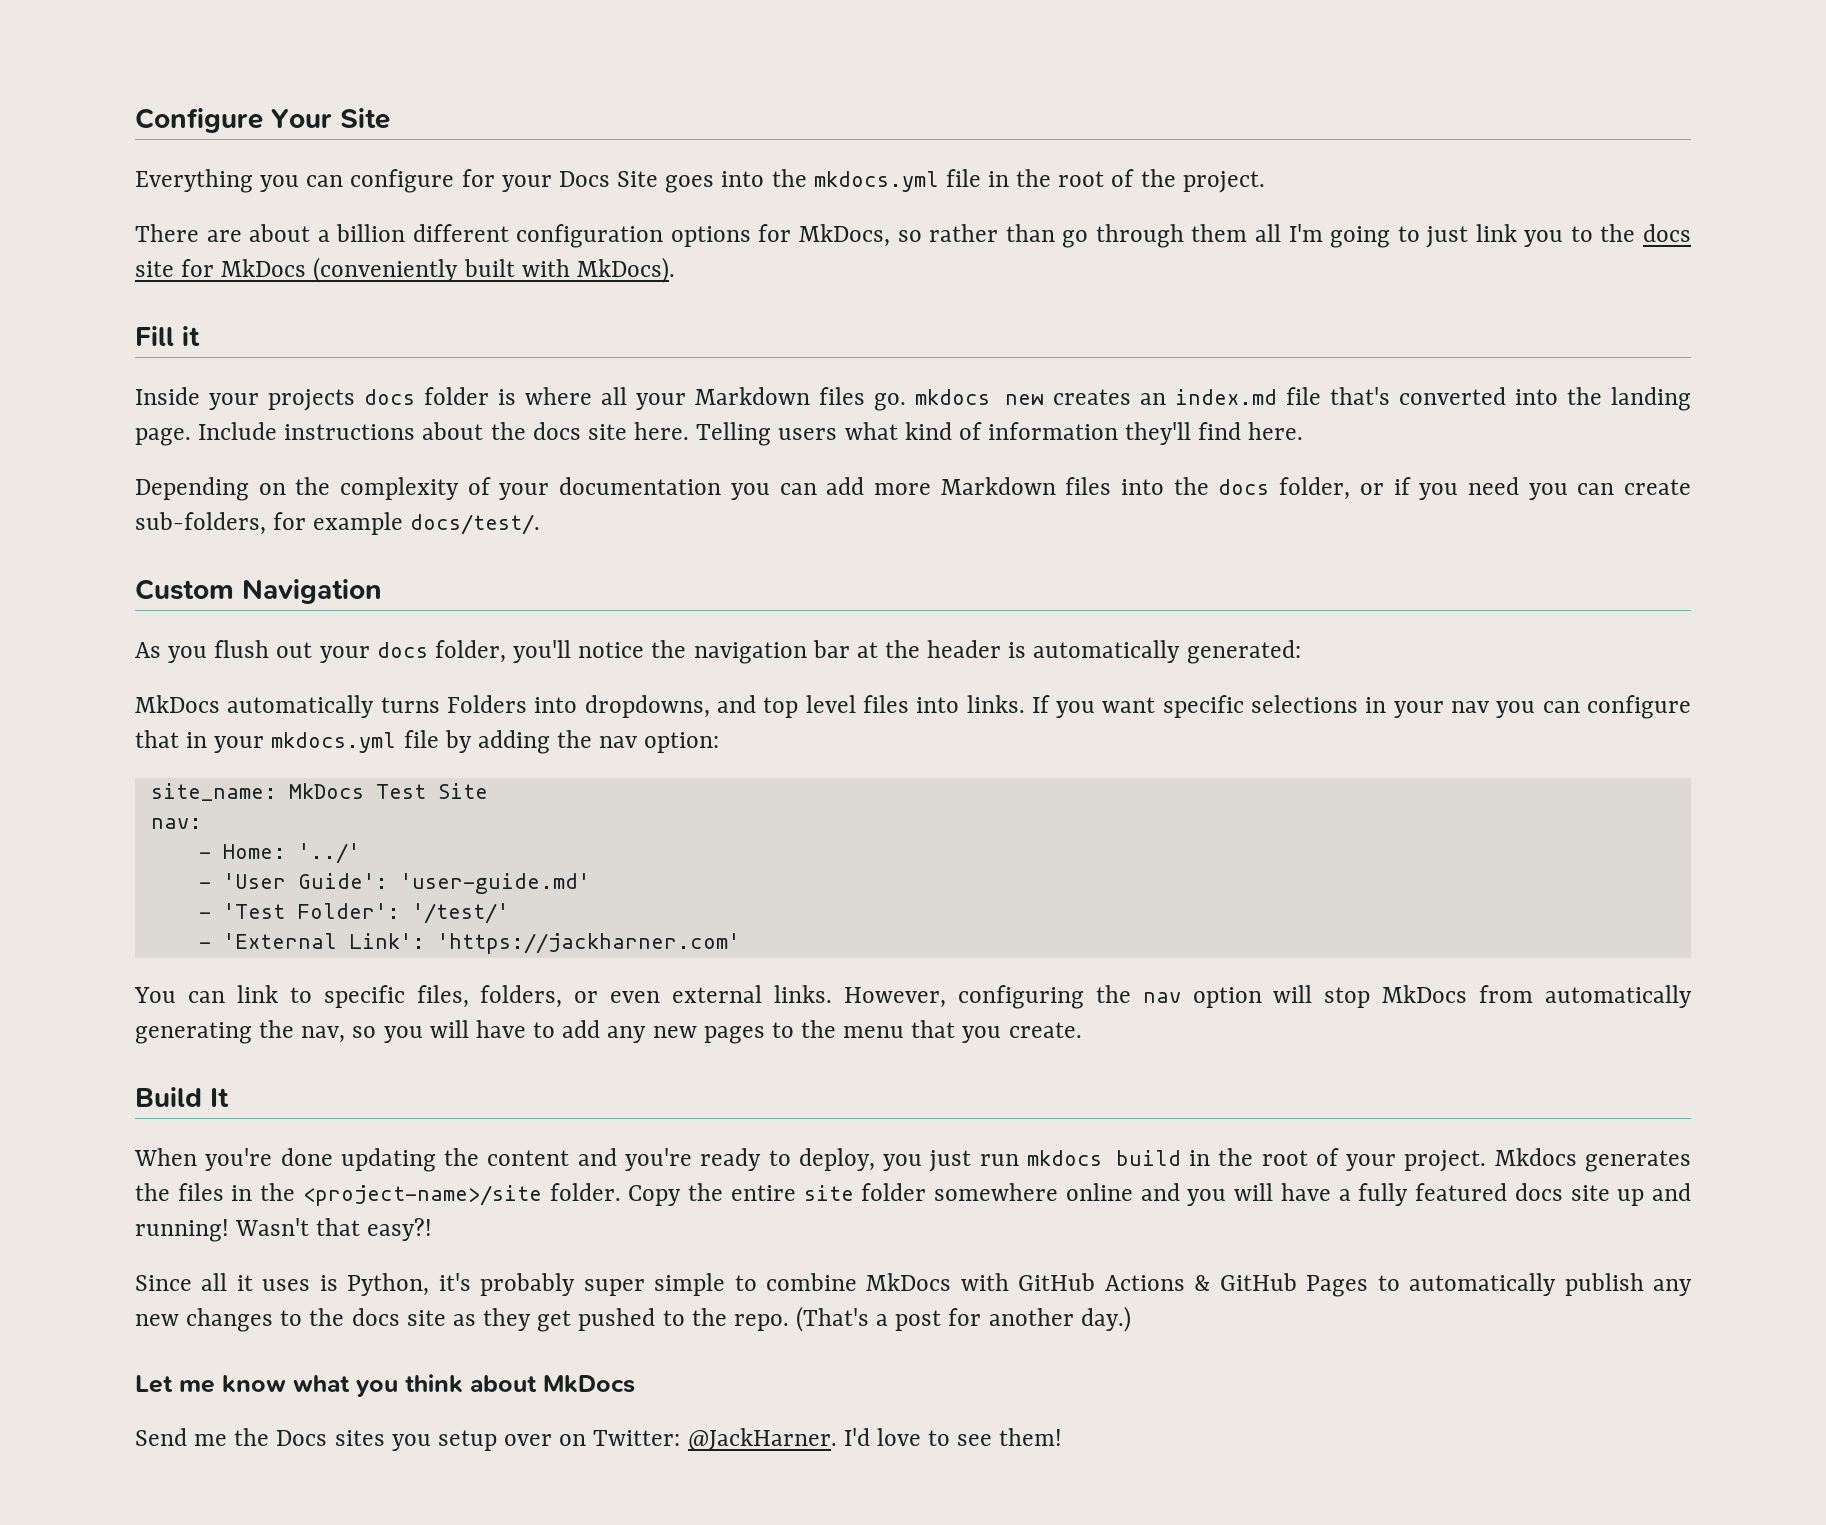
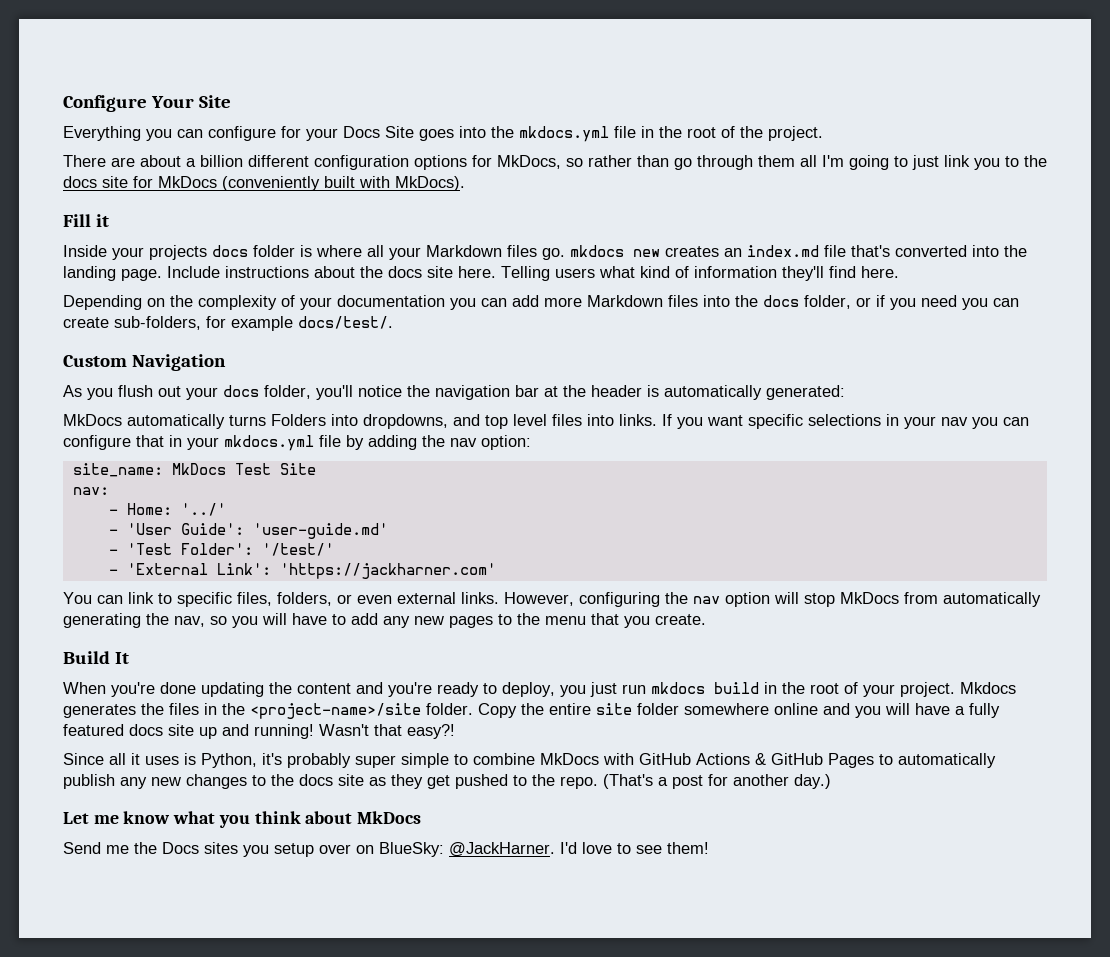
[593,1430,681,1446] Twitter: -> [379,842,444,857] BlueSky:

